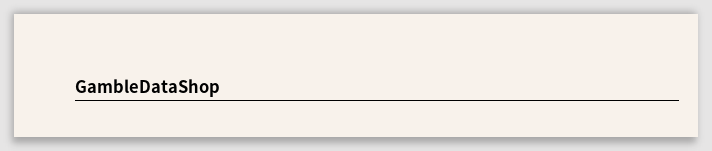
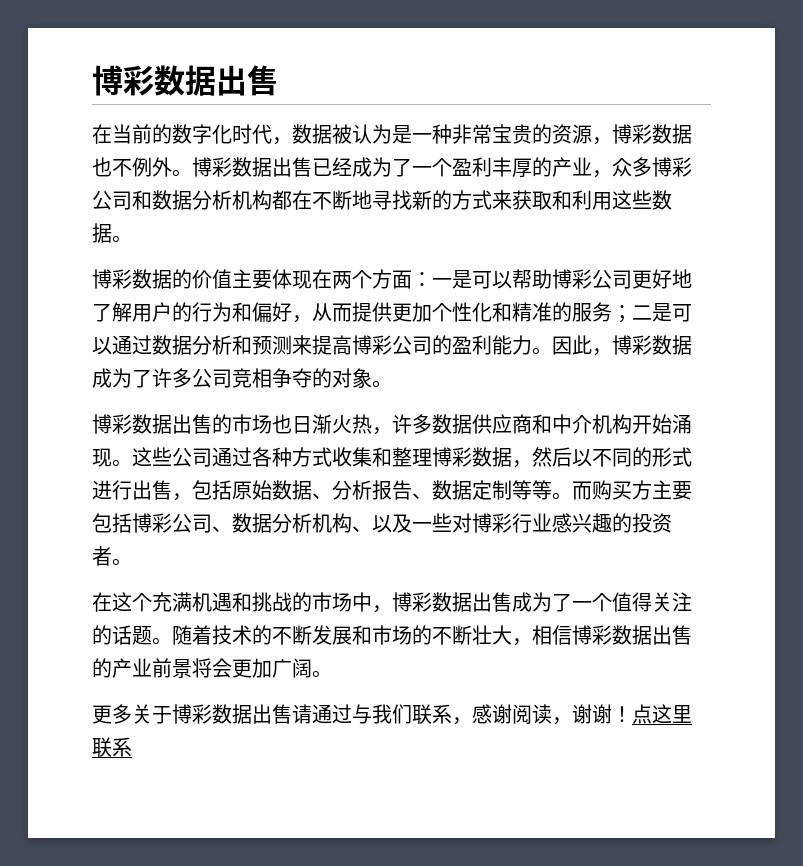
[75,79,220,97] GambleDataShop -> [92,65,278,96] [92,124,692,145] [92,157,692,178] [92,190,672,210] [92,223,132,243] [92,269,692,289] [92,302,692,323] [92,335,692,356] [92,368,392,388] [92,414,692,435] [92,447,692,468] [92,480,692,501] [92,513,672,533] [92,546,132,566] [92,592,692,613] [92,625,692,646] [92,658,332,678] [92,704,692,725] [92,737,132,758] 博彩数据出售 // 在当前的数字化时代，数据被认为是一种非常宝贵的资源，博彩数据也不例外。博彩数据出售已经成为了一个盈利丰厚的产业，众多博彩公司和数据分析机构都在不断地寻找新的方式来获取和利用这些数据。 // 博彩数据的价值主要体现在两个方面：一是可以帮助博彩公司更好地了解用户的行为和偏好，从而提供更加个性化和精准的服务；二是可以通过数据分析和预测来提高博彩公司的盈利能力。因此，博彩数据成为了许多公司竞相争夺的对象。 // 博彩数据出售的市场也日渐火热，许多数据供应商和中介机构开始涌现。这些公司通过各种方式收集和整理博彩数据，然后以不同的形式进行出售，包括原始数据、分析报告、数据定制等等。而购买方主要包括博彩公司、数据分析机构、以及一些对博彩行业感兴趣的投资者。 // 在这个充满机遇和挑战的市场中，博彩数据出售成为了一个值得关注的话题。随着技术的不断发展和市场的不断壮大，相信博彩数据出售的产业前景将会更加广阔。 // 更多关于博彩数据出售请通过与我们联系，感谢阅读，谢谢！点这里联系

